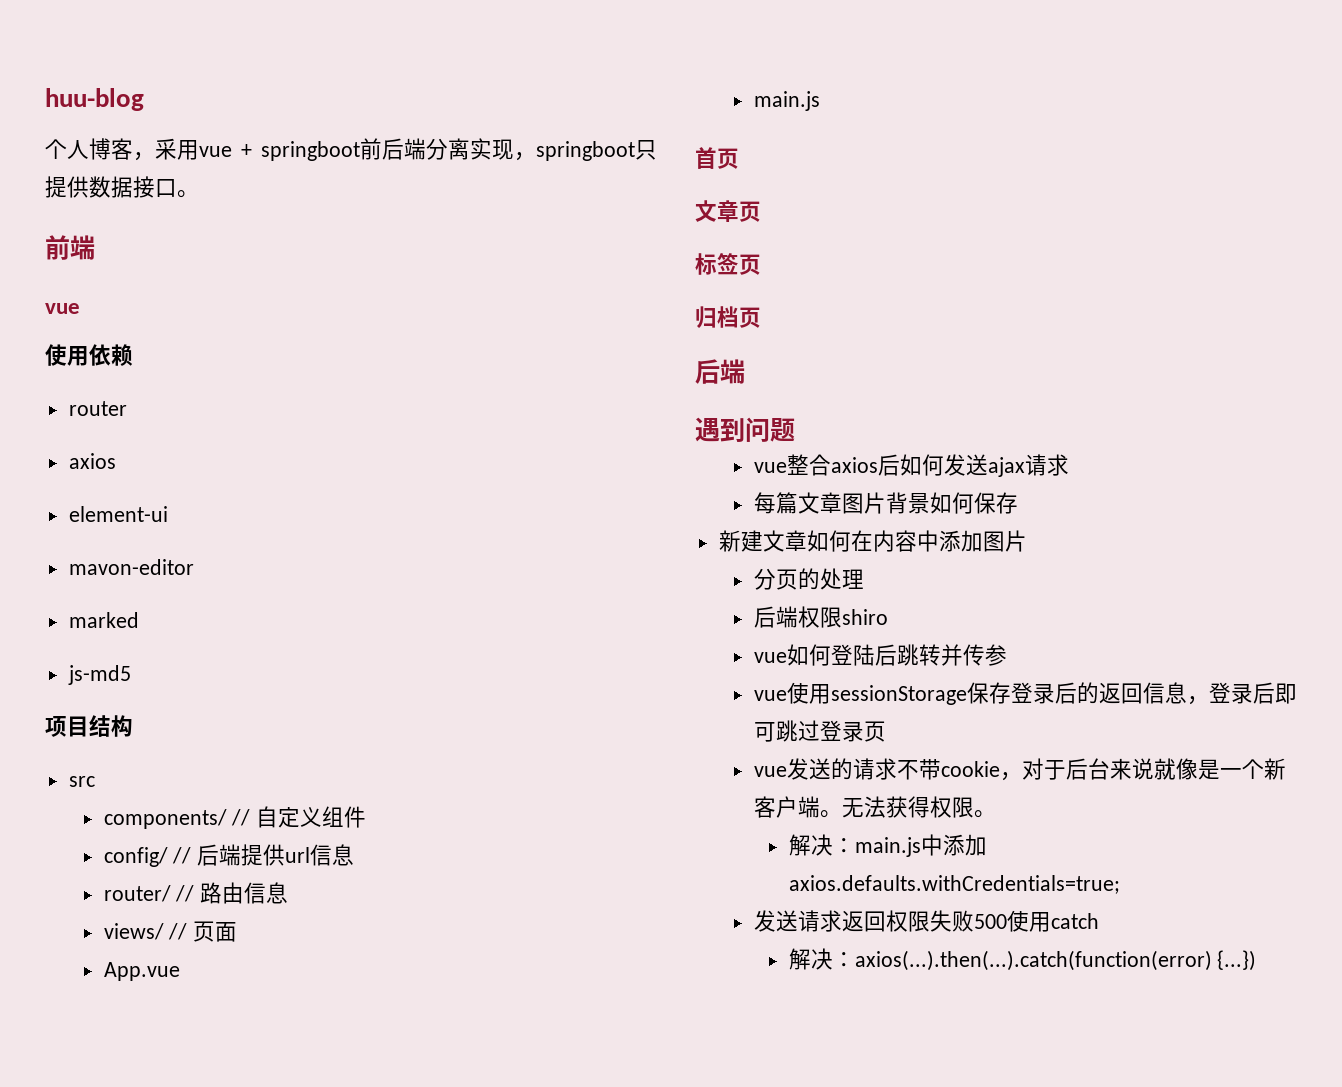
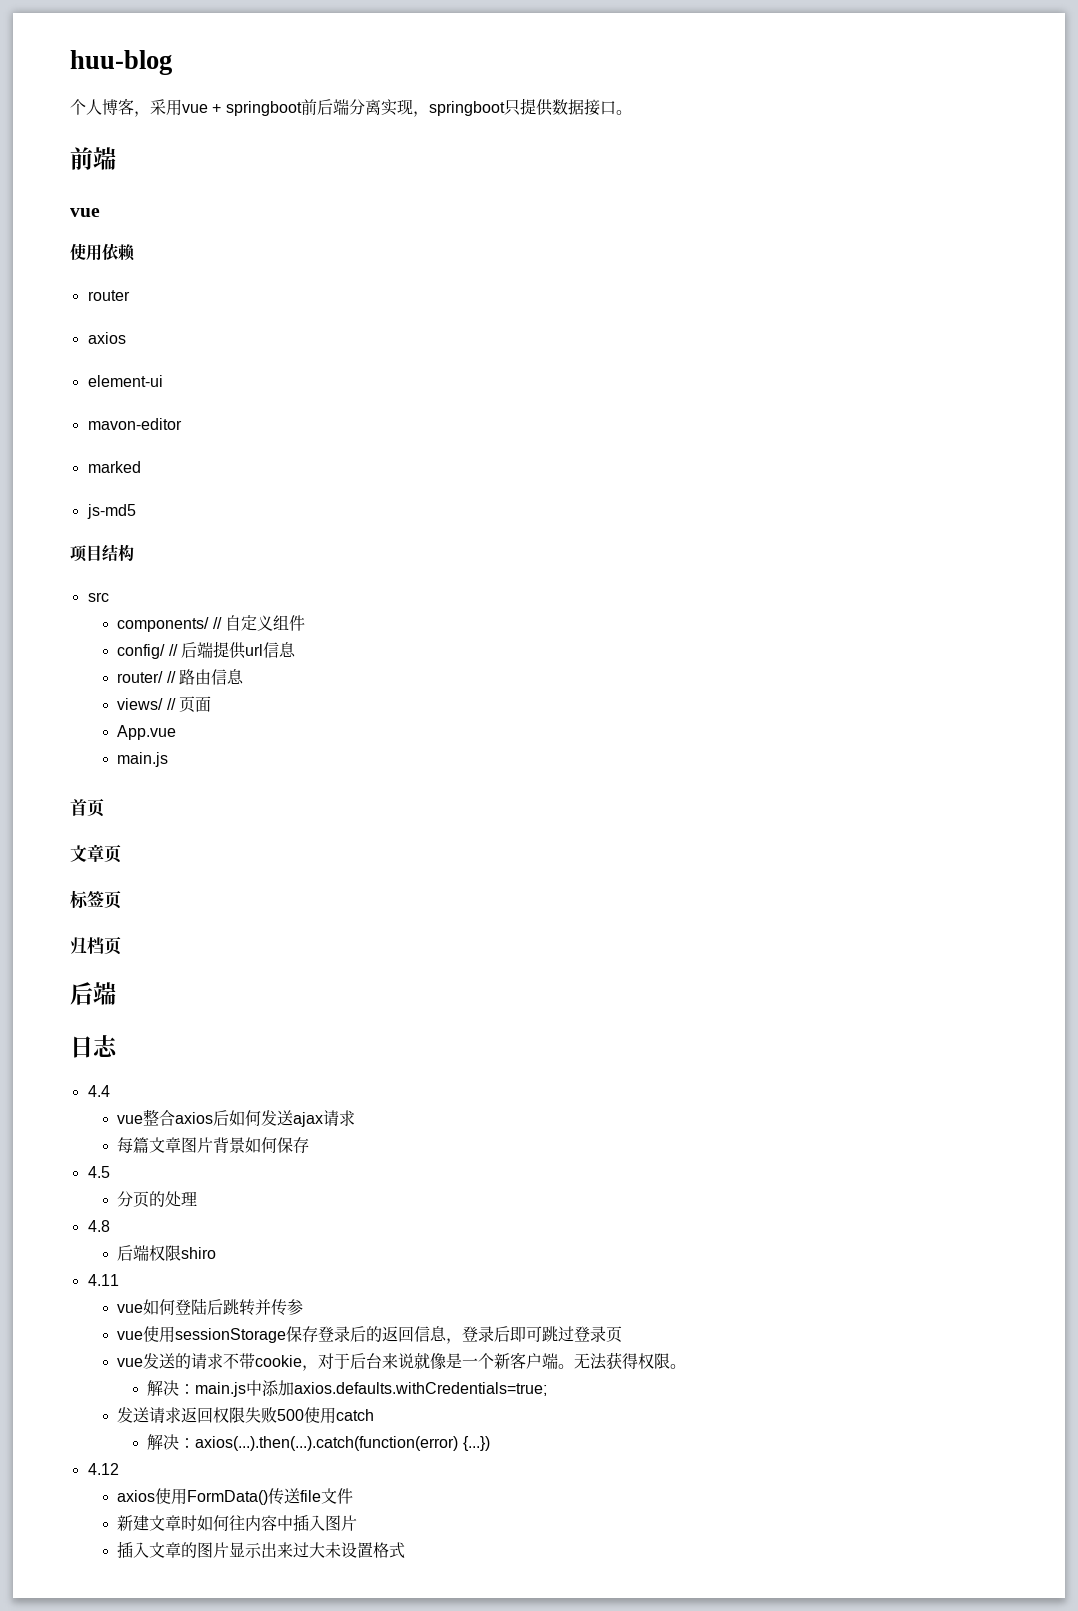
[695,417,795,442] 遇到问题 -> [70,1035,118,1058] [87,1085,110,1097] 日志 // 4.4
[718,530,1027,552] 新建文章如何在内容中添加图片 -> [87,1166,110,1178] 4.5
(864, 579) none -> [87,1220,110,1232] // 4.8
(888, 617) none -> [87,1274,119,1286] // 4.11
(1257, 960) none -> [87,1463,119,1475] [117,1488,354,1505] [117,1514,358,1531] [117,1541,406,1558] // 4.12 // axios使用FormData()传送file文件 // 新建文章时如何往内容中插入图片 // 插入文章的图片显示出来过大未设置格式

